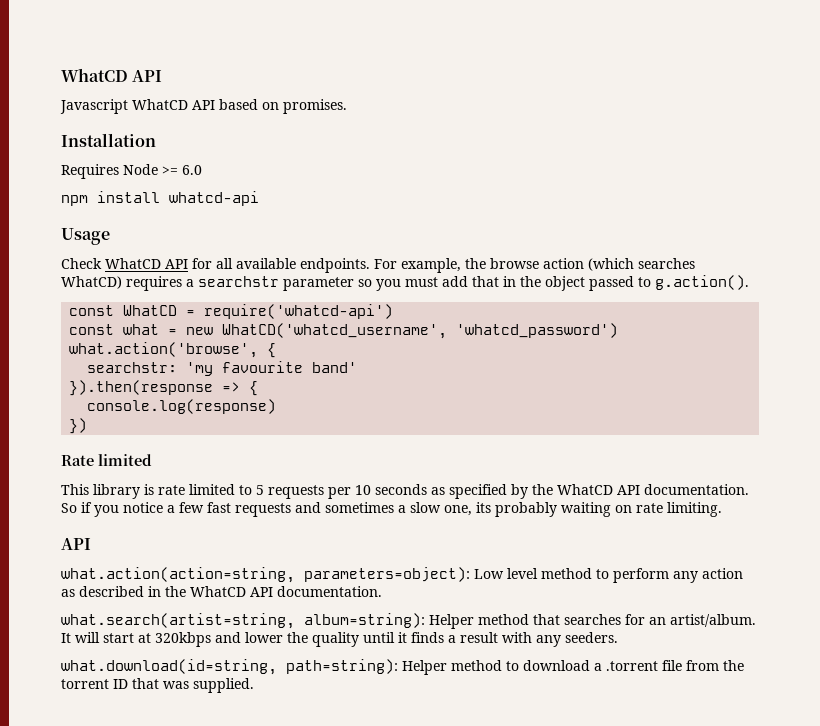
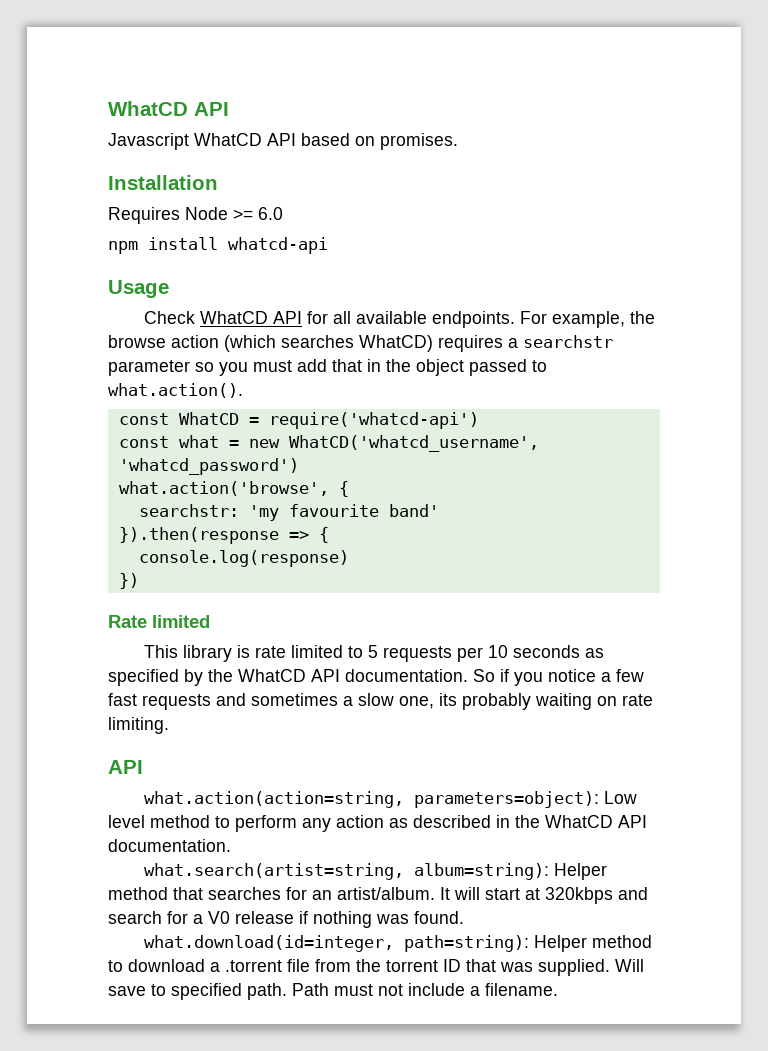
[655,275,749,290] g.action(). -> [108,383,243,398] what.action().
[245,632,618,647] [61,659,277,675] lower the quality until it finds a result with any seeders. // what.download(id=string, -> [108,911,464,928] [144,935,395,952] search for a V0 release if nothing was found. // what.download(id=integer,
(254, 685) none -> [615,959,644,972] [108,983,558,1000] Will save to specified path. Path must not include a filename.

